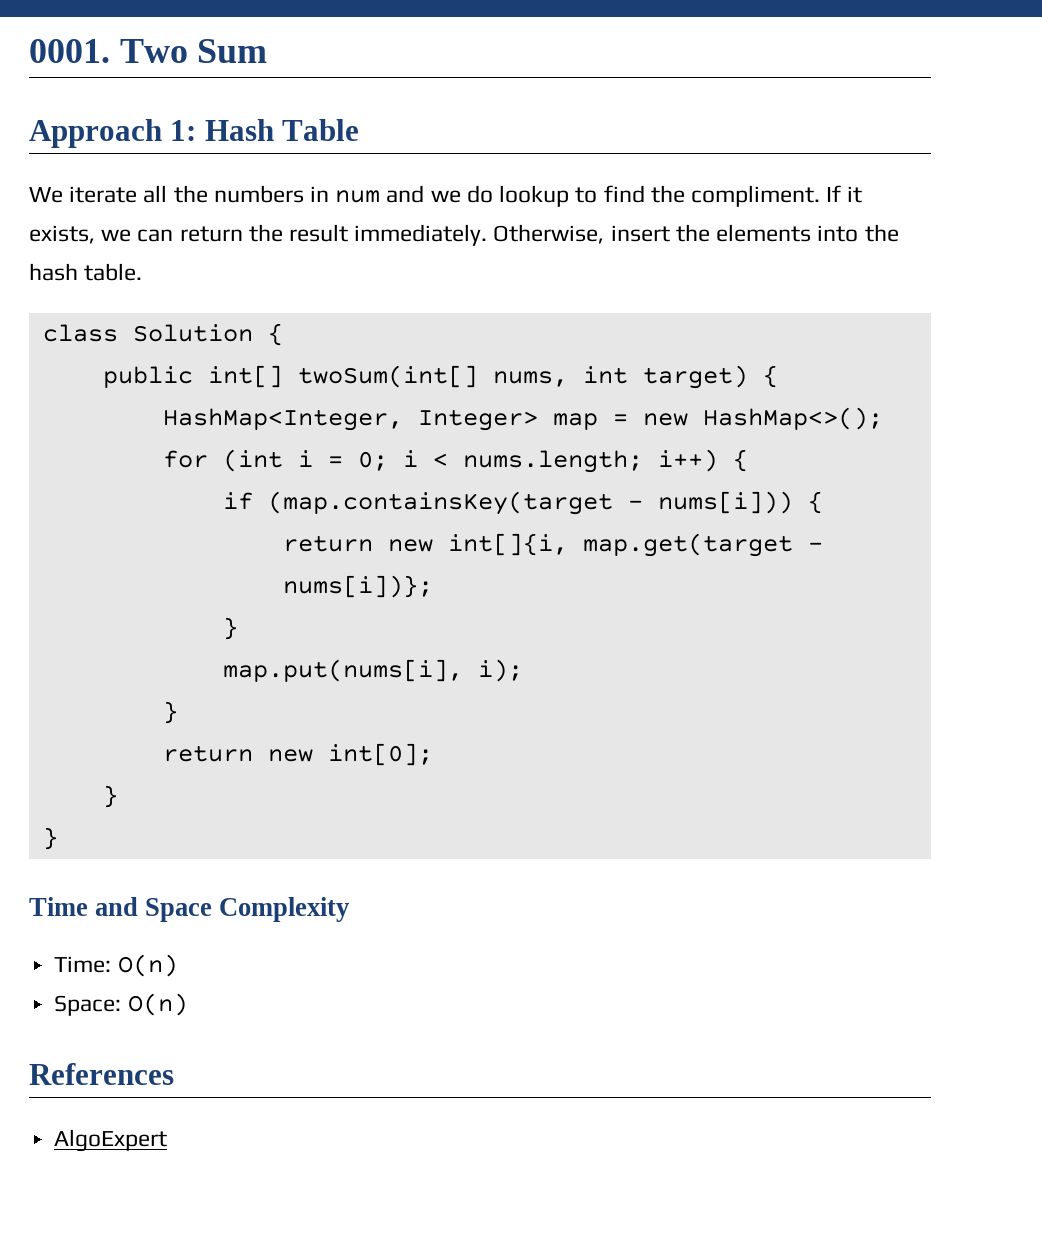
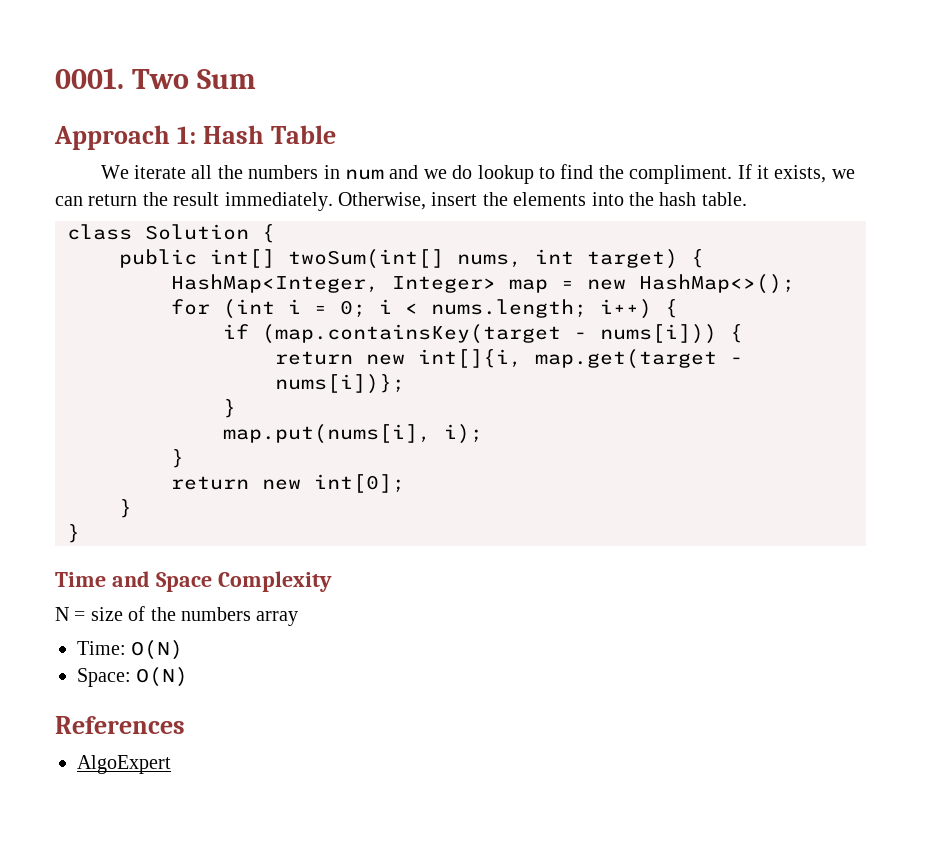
(350, 909) none -> [55,606,299,626] // N = size of the numbers array
[117,954,178,977] O(n) -> [131,640,184,660] O(N)
[127,993,188,1016] O(n) -> [136,667,189,687] O(N)

